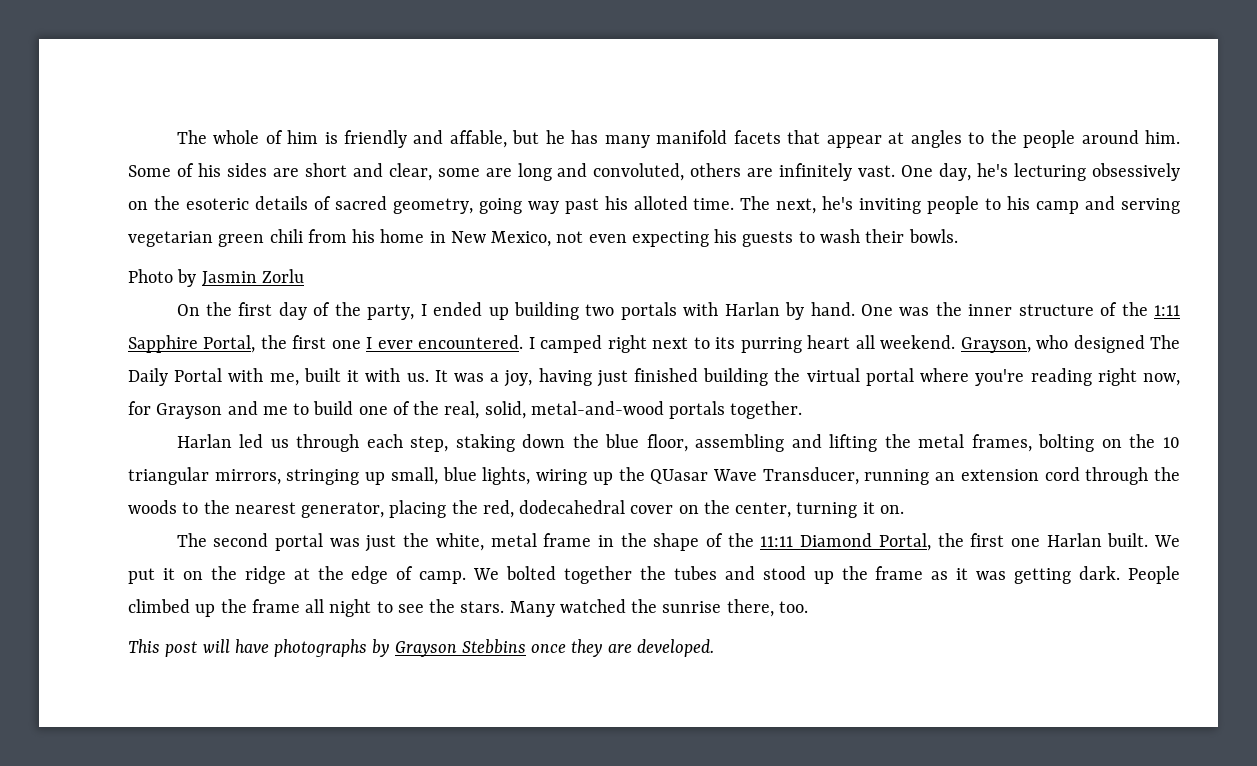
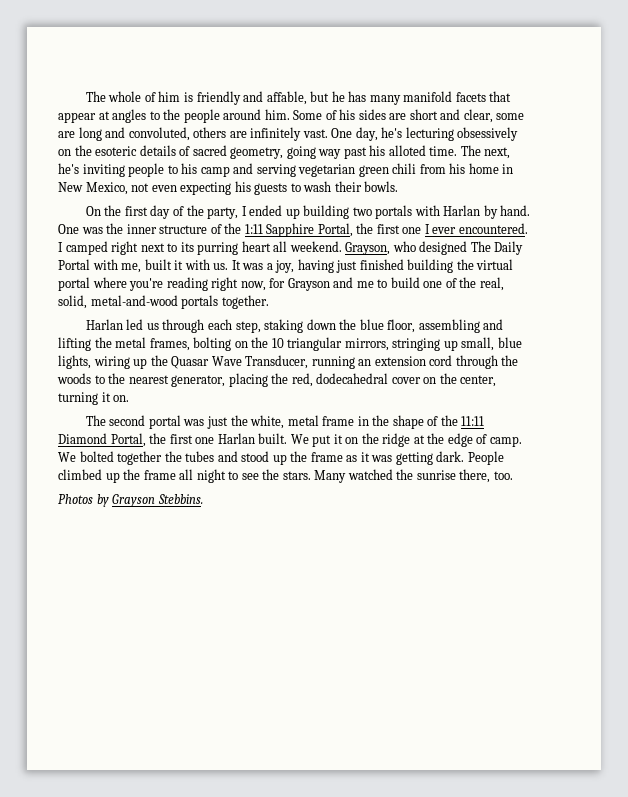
[128,269,304,287] // Photo by Jasmin Zorlu -> (399, 186) none
[650,469,709,484] QUasar -> [171,356,210,369] Quasar
[128,639,714,657] This post will have photographs by Grayson Stebbins once they are developed. -> [58,494,203,507] Photos by Grayson Stebbins.

